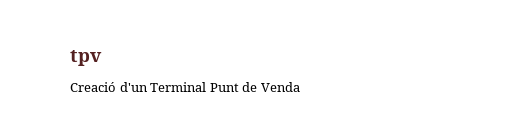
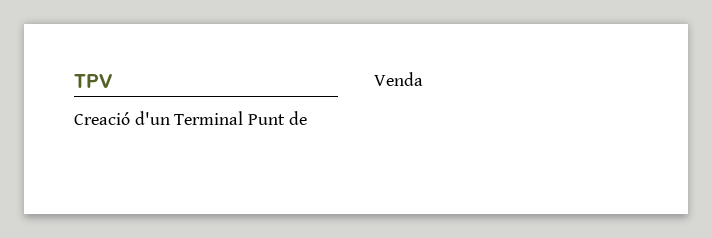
[70,50,102,66] tpv -> [74,74,113,88] TPV

